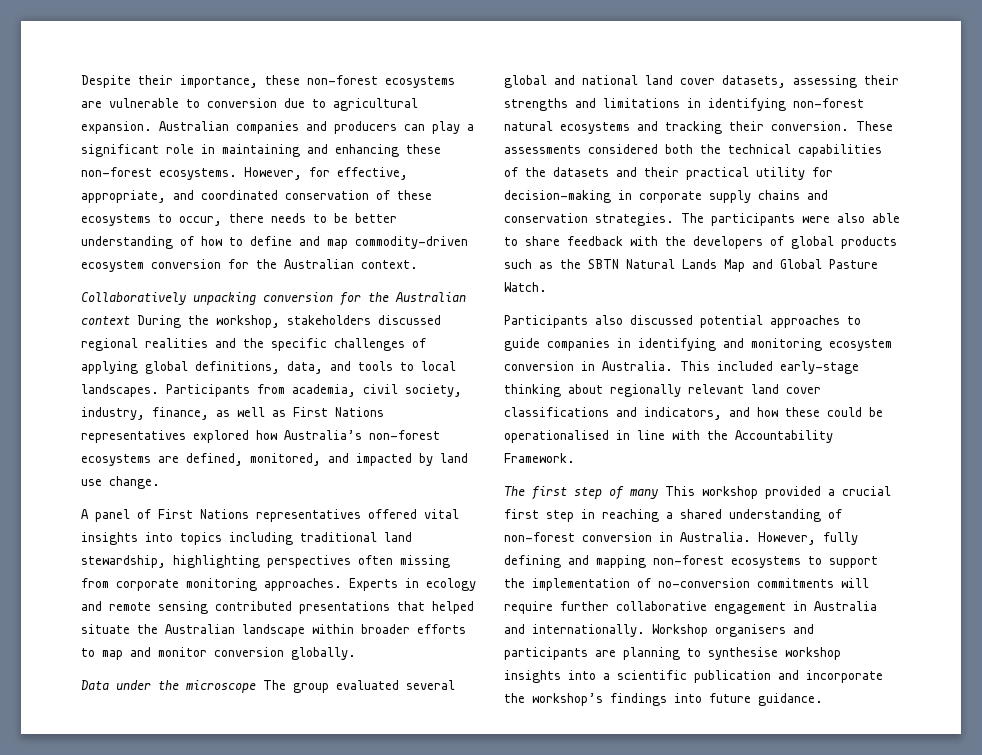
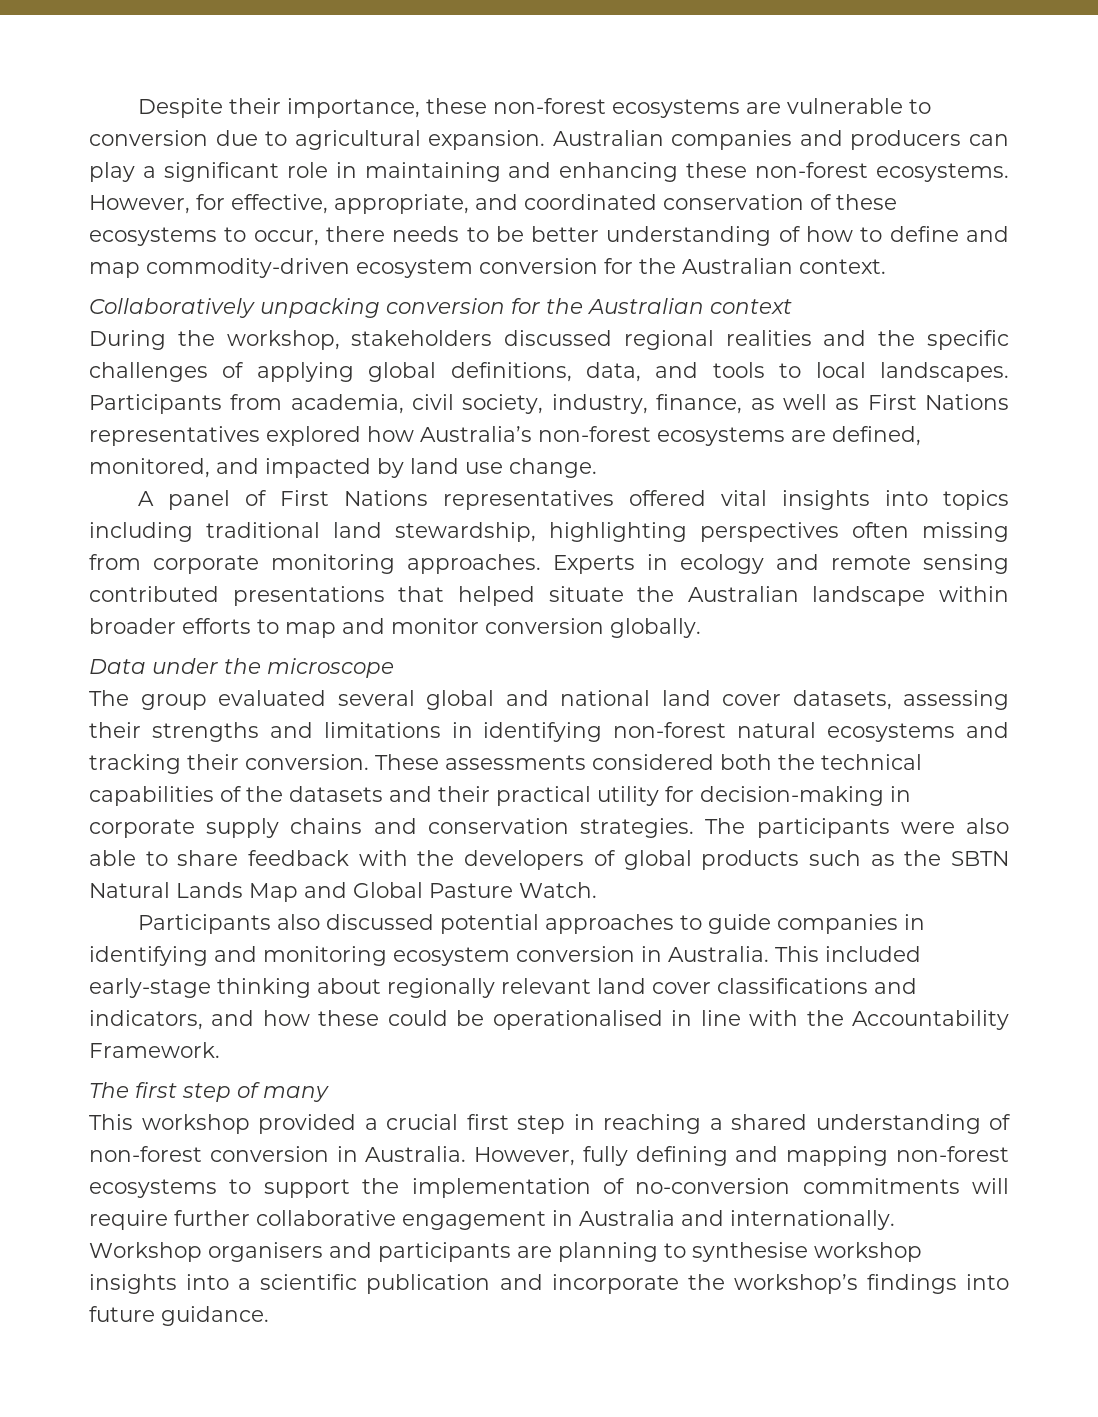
(130, 321) none -> (792, 306) //
(256, 686) none -> (394, 668) //
(658, 494) none -> (329, 1094) //

